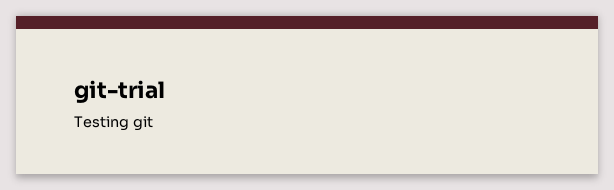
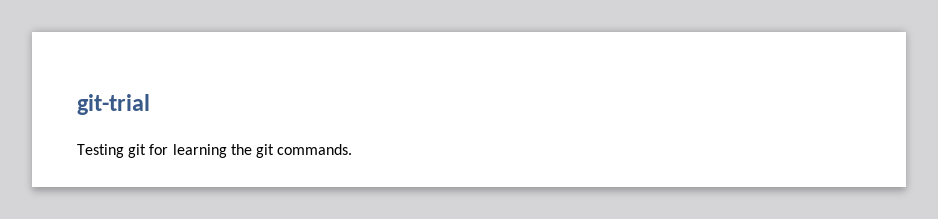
(153, 123) none -> [149,144,353,158] for learning the git commands.

